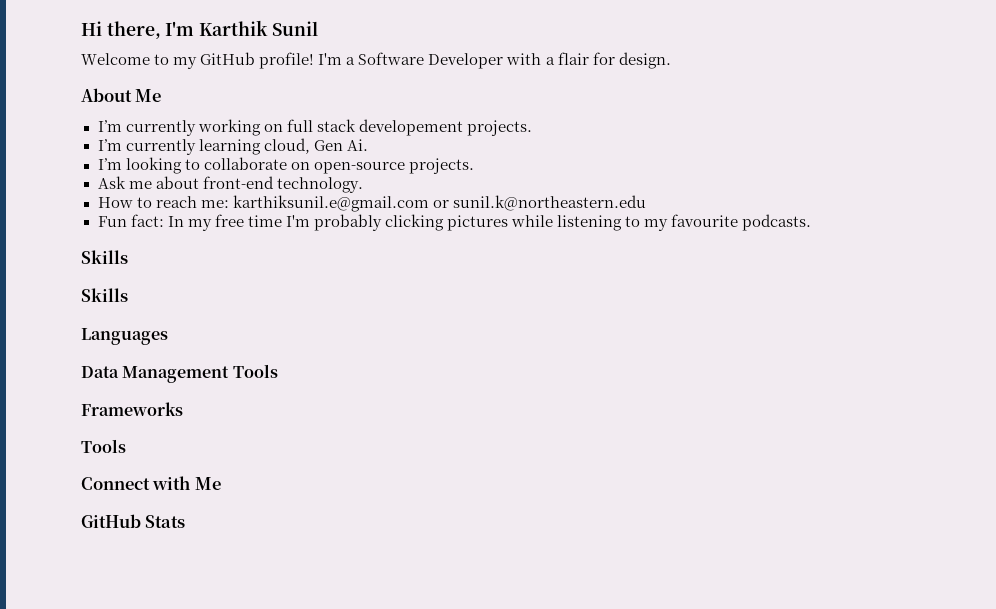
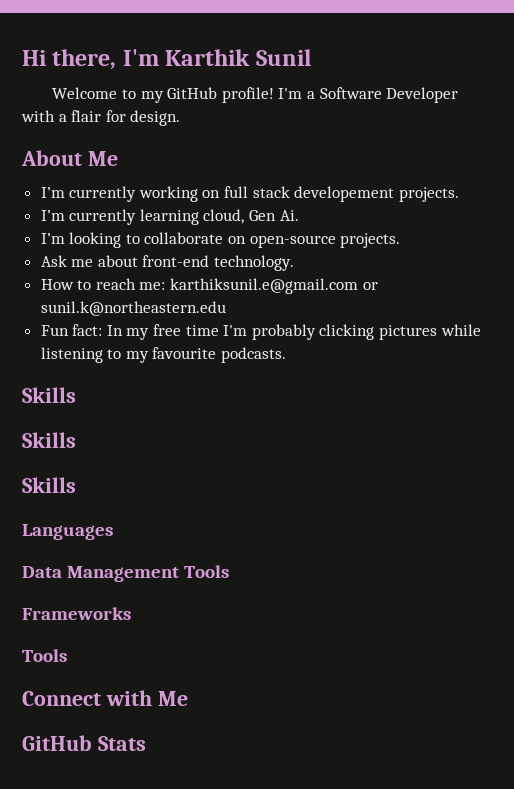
(128, 295) none -> [22,477,76,493] // Skills

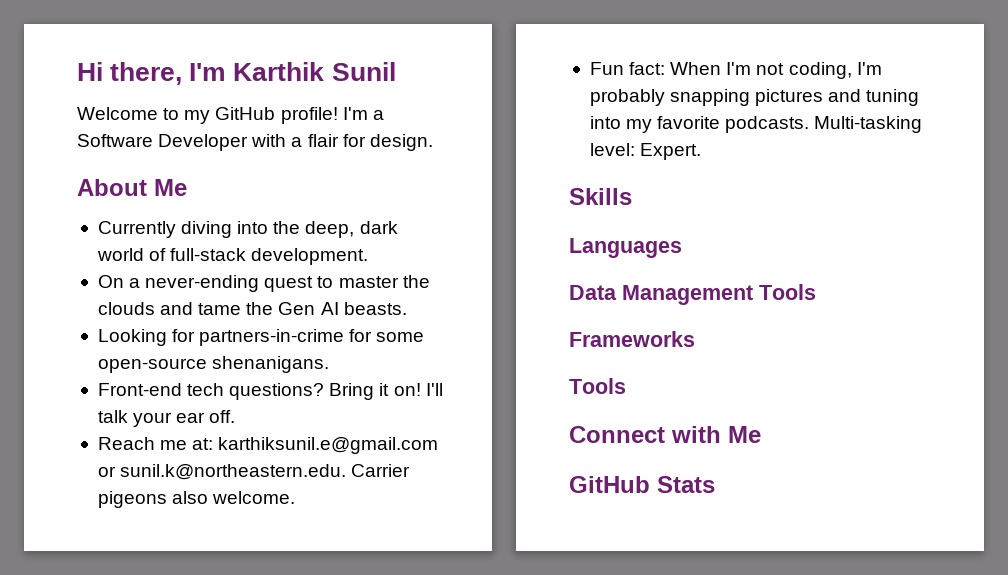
[40,186,459,202] [40,209,299,225] [40,232,401,248] [40,255,295,271] [40,278,378,294] [40,301,226,316] [40,324,481,340] [40,347,287,363] [22,387,76,403] [22,432,76,448] I’m currently working on full stack developement projects. // I’m currently learning cloud, Gen Ai. // I’m looking to collaborate on open-source projects. // Ask me about front-end technology. // How to reach me: karthiksunil.e@gmail.com or sunil.k@northeastern.edu // Fun fact: In my free time I'm probably clicking pictures while listening to my favourite podcasts. // Skills // Skills -> [97,221,398,238] [96,248,369,265] [97,275,430,292] [97,302,407,315] [97,329,425,346] [97,356,330,373] [97,383,443,400] [97,410,236,427] [97,437,439,454] [97,464,411,480] [97,491,296,508] [589,62,882,79] [589,89,920,106] [589,116,923,133] [589,143,702,160] Currently diving into the deep, dark world of full-stack development. // On a never-ending quest to master the clouds and tame the Gen AI beasts. // Looking for partners-in-crime for some open-source shenanigans. // Front-end tech questions? Bring it on! I'll talk your ear off. // Reach me at: karthiksunil.e@gmail.com or sunil.k@northeastern.edu. Carrier pigeons also welcome. // Fun fact: When I'm not coding, I'm probably snapping pictures and tuning into my favorite podcasts. Multi-tasking level: Expert.

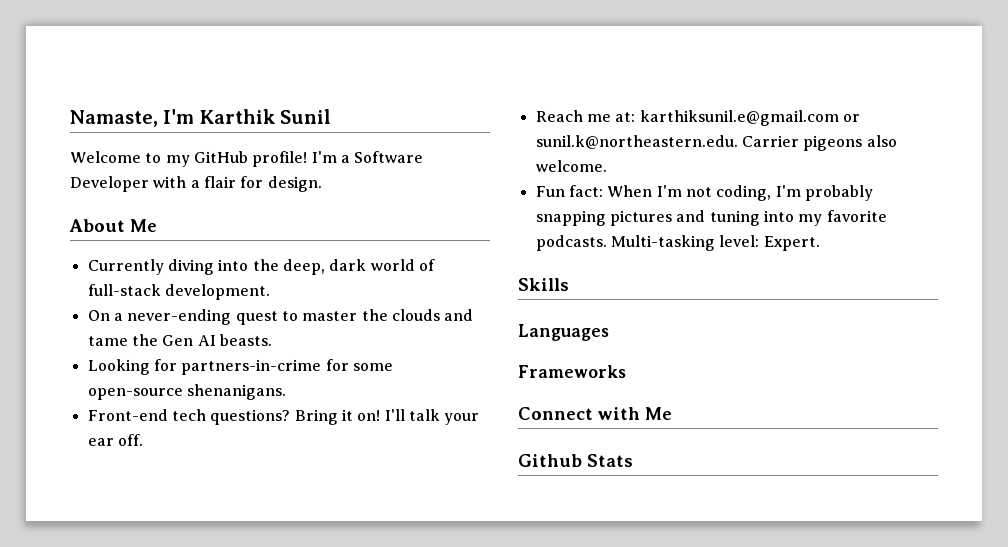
[77,62,183,85] Hi there, -> [70,110,158,127] Namaste,
[569,284,816,305] // Data Management Tools -> (609, 332) none
[569,378,626,394] // Tools -> (626, 371) none
[569,476,650,493] GitHub -> [518,454,582,467] Github

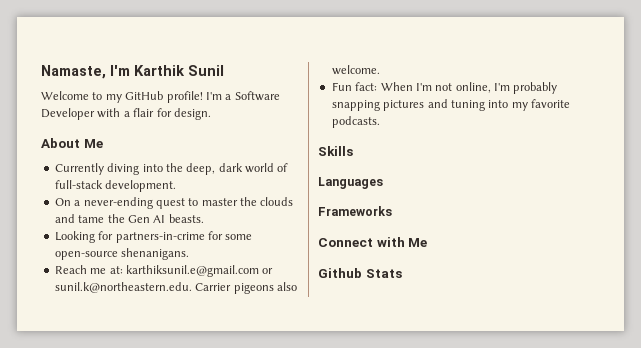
[87,409,480,425] [87,434,143,446] // Front-end tech questions? Bring it on! I'll talk your ear off. -> (190, 254) none
[716,185,772,201] coding, -> [455,82,491,93] online,
[610,235,820,251] Multi-tasking level: Expert. -> (380, 122) none

